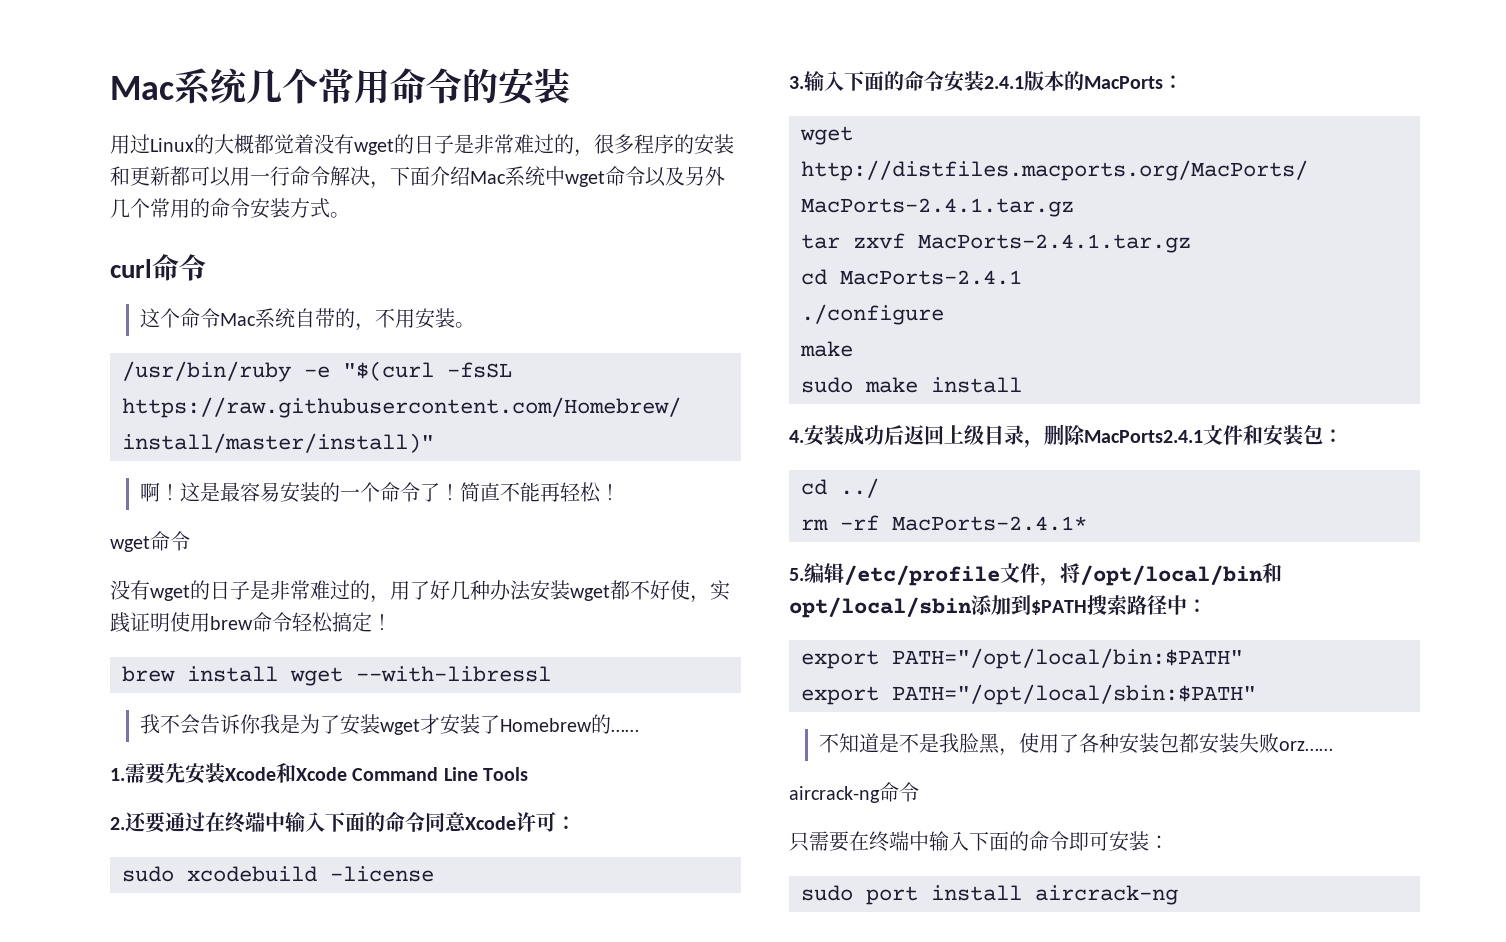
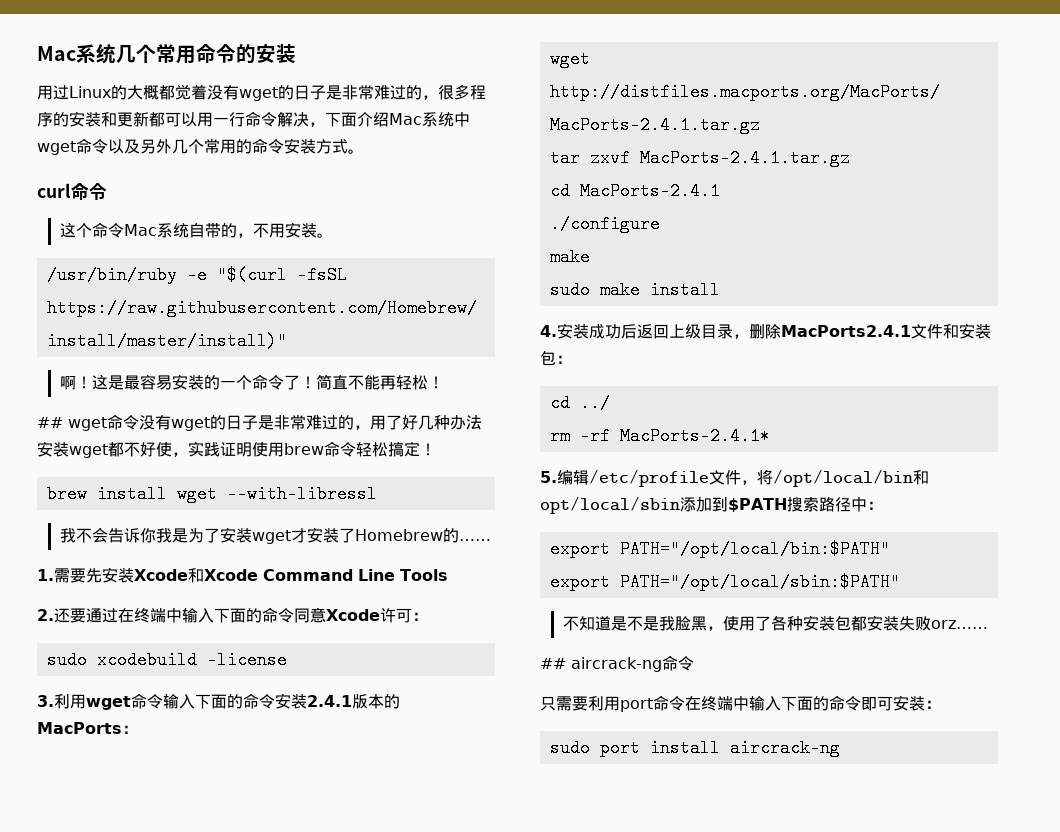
[110,531,190,552] wget命令 // -> [37,414,139,431] ## wget命令
(804, 82) none -> [54,693,163,710] 利用wget命令
(1334, 746) none -> [540,658,566,669] ##
(849, 841) none -> [588,695,685,712] 利用port命令

